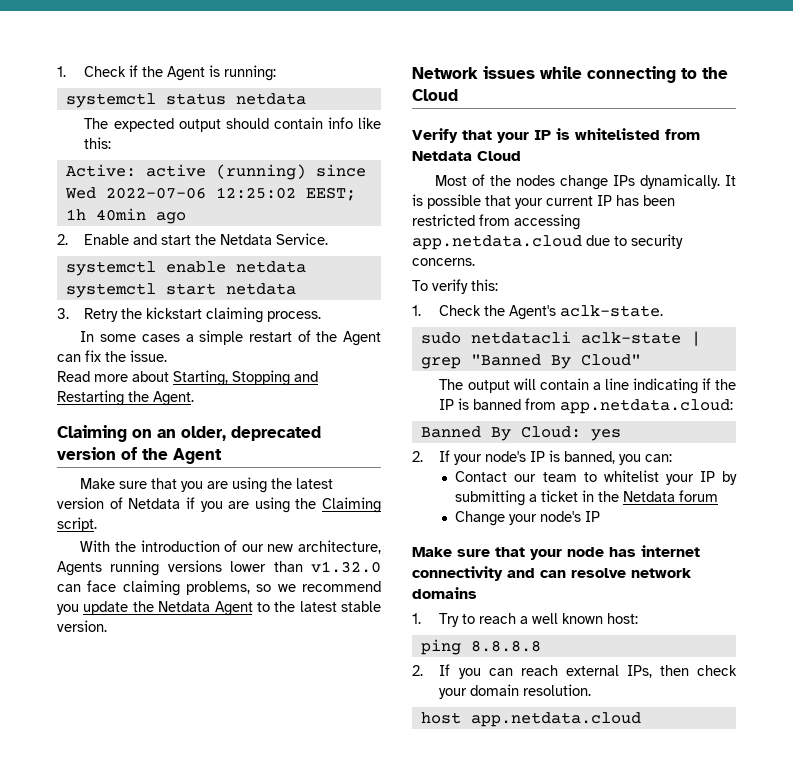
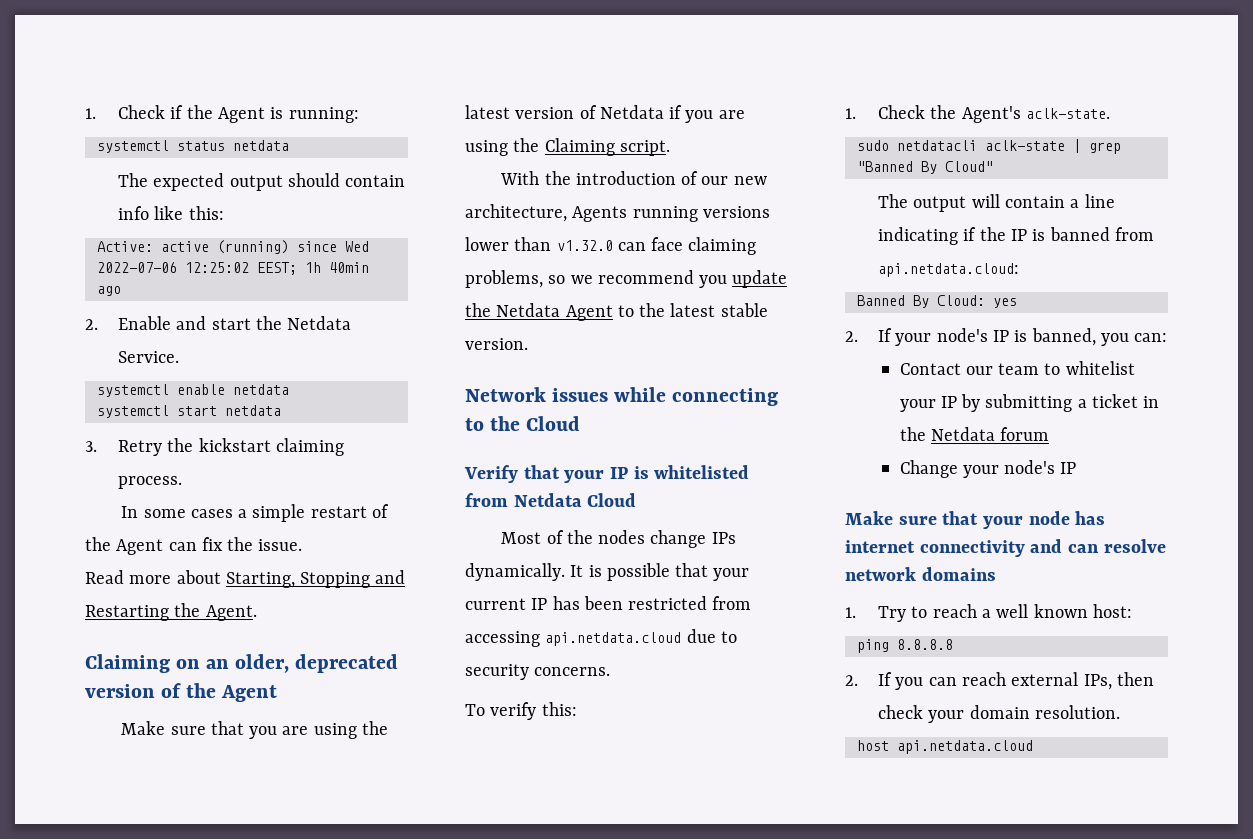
[412,235,582,250] app.netdata.cloud -> [545,632,682,646] api.netdata.cloud
[560,399,734,414] app.netdata.cloud: -> [878,263,1020,277] api.netdata.cloud:
[470,712,641,727] app.netdata.cloud -> [896,740,1033,754] api.netdata.cloud

